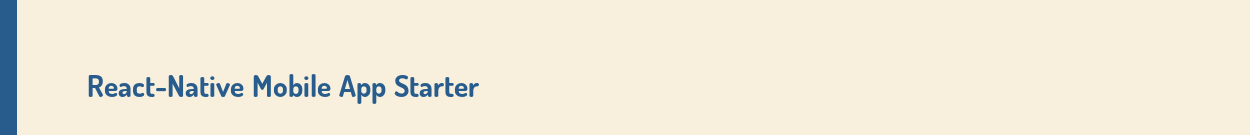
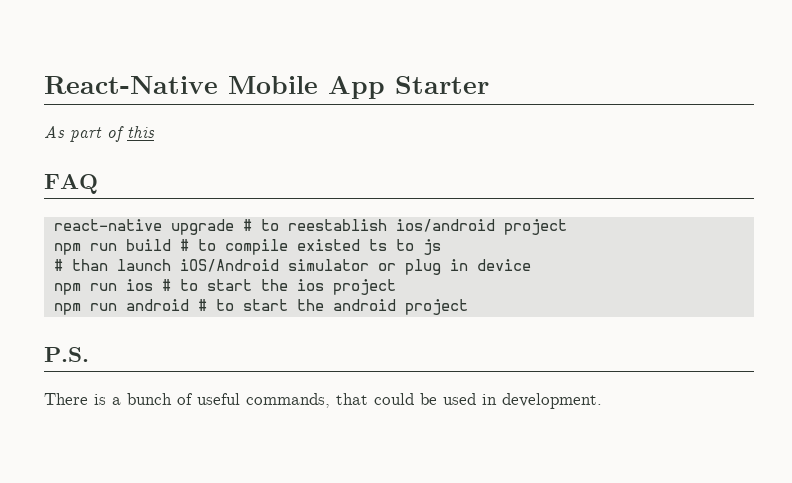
(479, 86) none -> [44,126,155,142] [44,174,98,194] [53,219,567,235] [53,239,441,255] [53,259,531,275] [53,279,396,295] [53,299,468,315] [44,347,89,362] [44,393,602,409] // As part of this // FAQ // react-native upgrade # to reestablish ios/android project // npm run build # to compile existed ts to js // # than launch iOS/Android simulator or plug in device // npm run ios # to start the ios project // npm run android # to start the android project // P.S. // There is a bunch of useful commands, that could be used in development.

